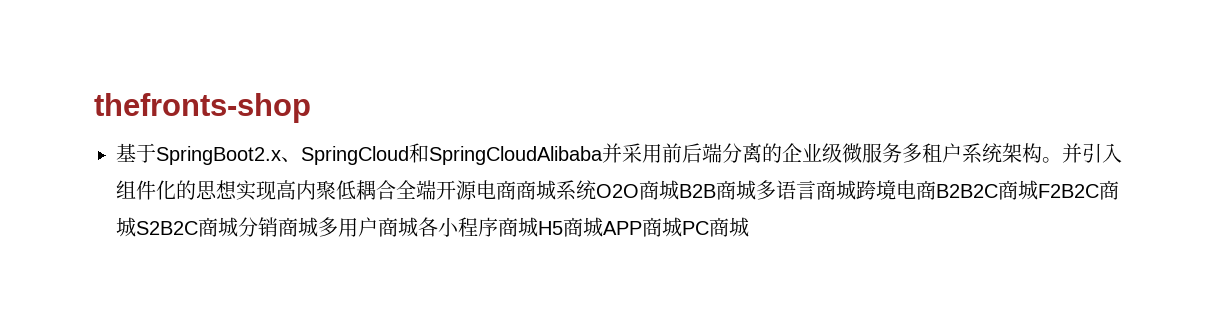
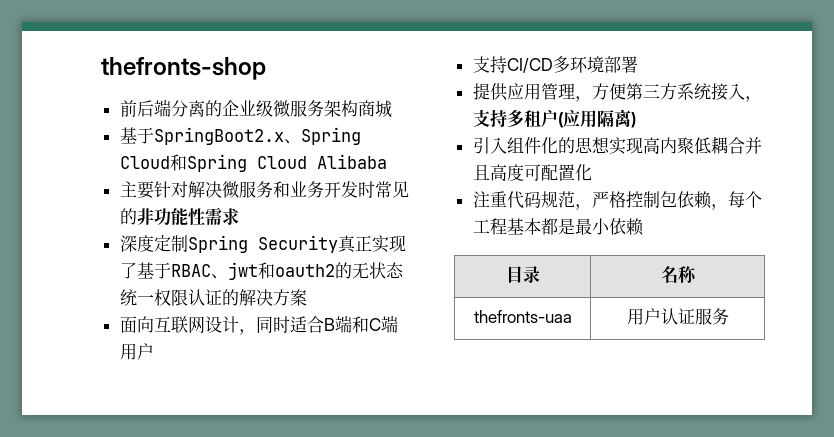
[116,143,662,165] 基于SpringBoot2.x、SpringCloud和SpringCloudAlibaba并采用 -> (266, 68) none
[902,143,1082,163] 多租户系统架构。并 -> [323,100,392,118] [119,127,361,145] [119,154,387,172] [119,181,409,199] [119,207,239,226] [119,235,406,253] [119,262,404,280] [119,289,307,306] [119,315,398,335] [119,343,154,360] [472,56,638,73] [472,83,762,102] [472,109,636,128] 架构商城 // 基于SpringBoot2.x、Spring Cloud和Spring Cloud Alibaba // 主要针对解决微服务和业务开发时常见的非功能性需求 // 深度定制Spring Security真正实现了基于RBAC、jwt和oauth2的无状态统一权限认证的解决方案 // 面向互联网设计，同时适合B端和C端用户 // 支持CI/CD多环境部署 // 提供应用管理，方便第三方系统接入，支持多租户(应用隔离) //
[396,180,1119,200] [116,217,749,237] 全端开源电商商城系统O2O商城B2B商城多语言商城跨境电商B2B2C商城F2B2C商城S2B2C商城分销商城多用户商城各小程序商城H5商城APP商城PC商城 -> [744,137,762,154] [472,164,592,181] [472,191,762,210] [472,218,644,236] [505,266,540,283] [660,266,697,283] [473,310,572,323] [626,308,729,325] 并且高度可配置化 // 注重代码规范，严格控制包依赖，每个工程基本都是最小依赖 // 目录 | 名称 // thefronts-uaa | 用户认证服务

